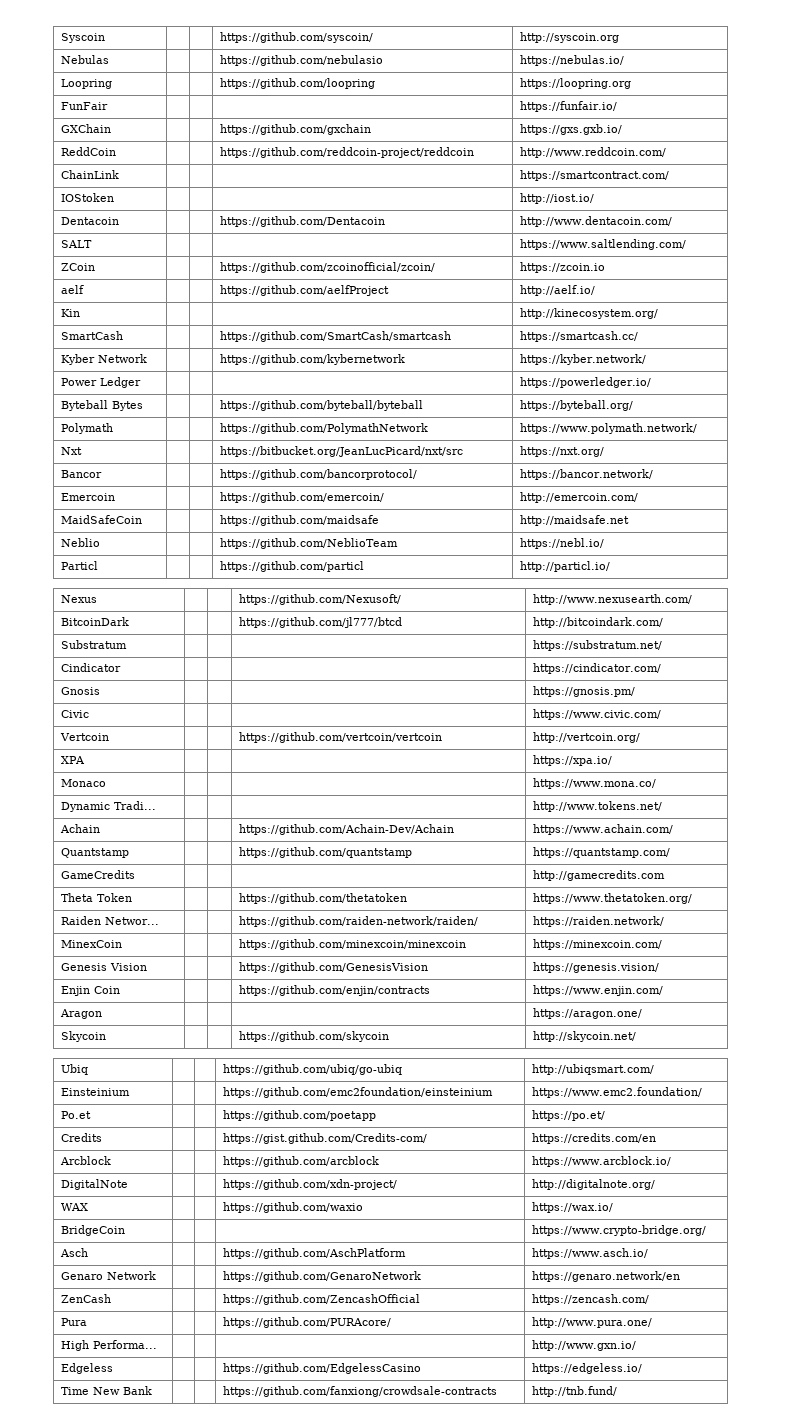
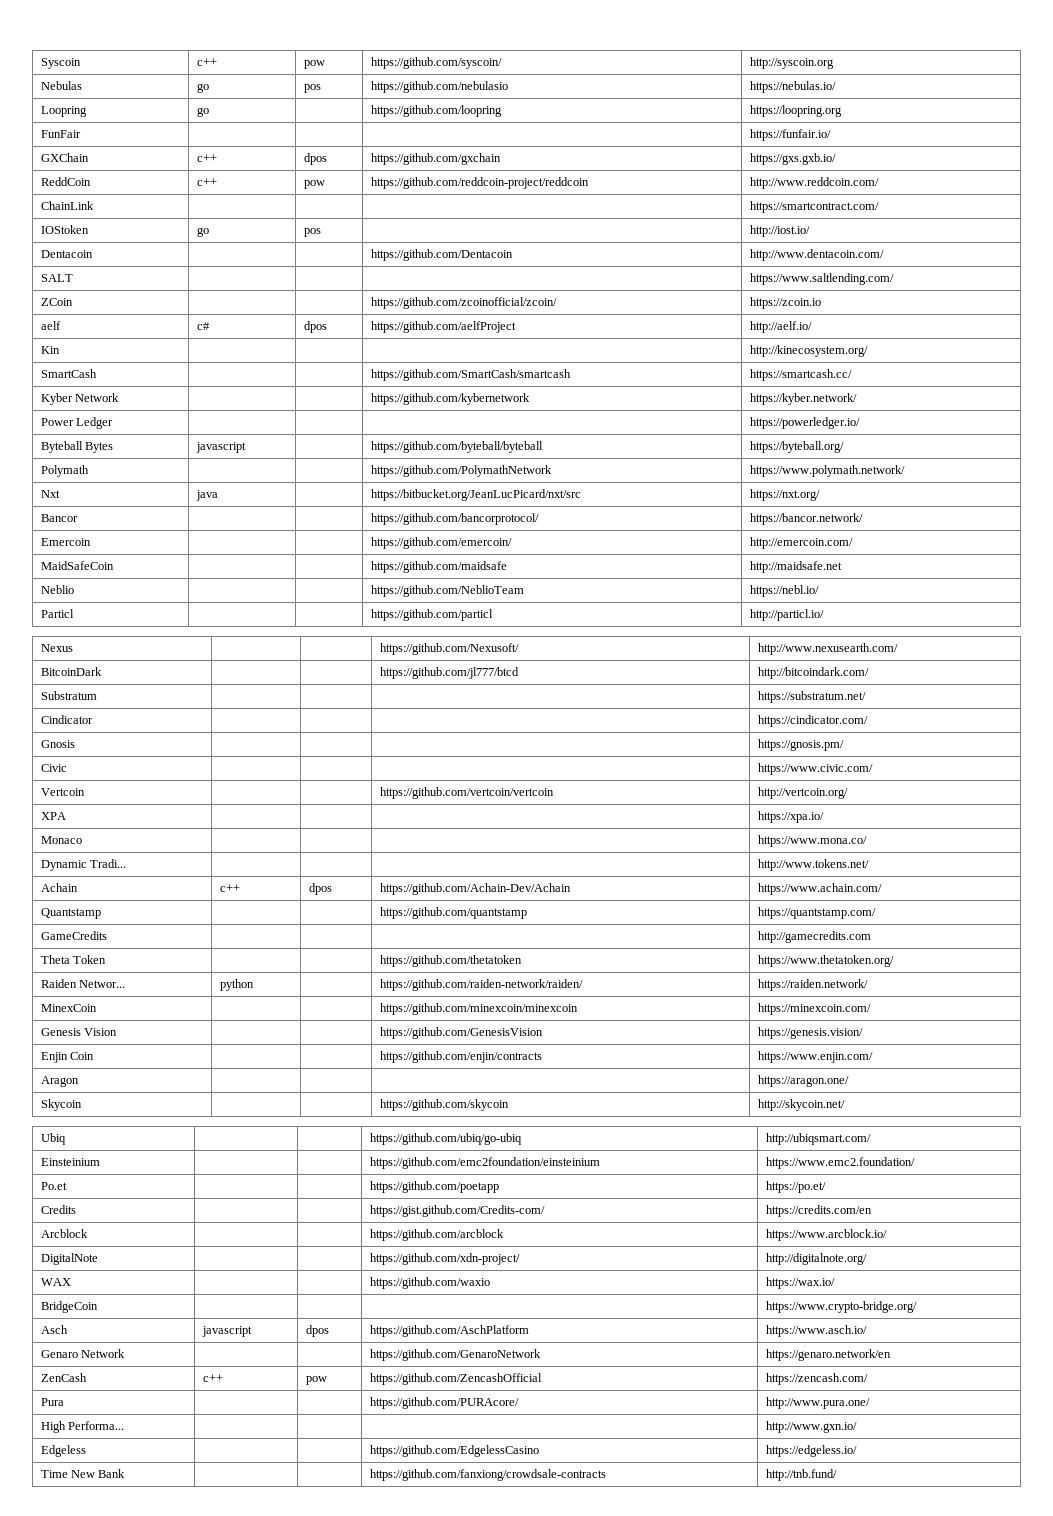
(105, 38) | -> [196,58,217,66] [303,60,325,69] c++ | pow
(109, 59) | -> [196,83,209,93] [303,84,321,93] go | pos
(112, 84) none -> [196,107,209,117] go
(111, 128) | -> [196,154,217,162] [303,153,327,165] c++ | dpos
(116, 151) | -> [196,178,217,186] [303,180,325,189] c++ | pow
(114, 197) | -> [196,227,209,237] [303,228,321,237] go | pos
(84, 289) | -> [196,322,210,330] [303,321,327,333] c# | dpos
(143, 406) none -> [195,442,246,453] javascript
(82, 451) none -> [195,490,218,501] java
(100, 828) | -> [219,884,240,892] [308,883,332,895] c++ | dpos
(159, 921) none -> [219,979,254,991] python
(88, 1252) | -> [201,1326,252,1337] [305,1325,329,1337] javascript | dpos
(111, 1298) | -> [202,1374,223,1382] [305,1376,327,1385] c++ | pow

